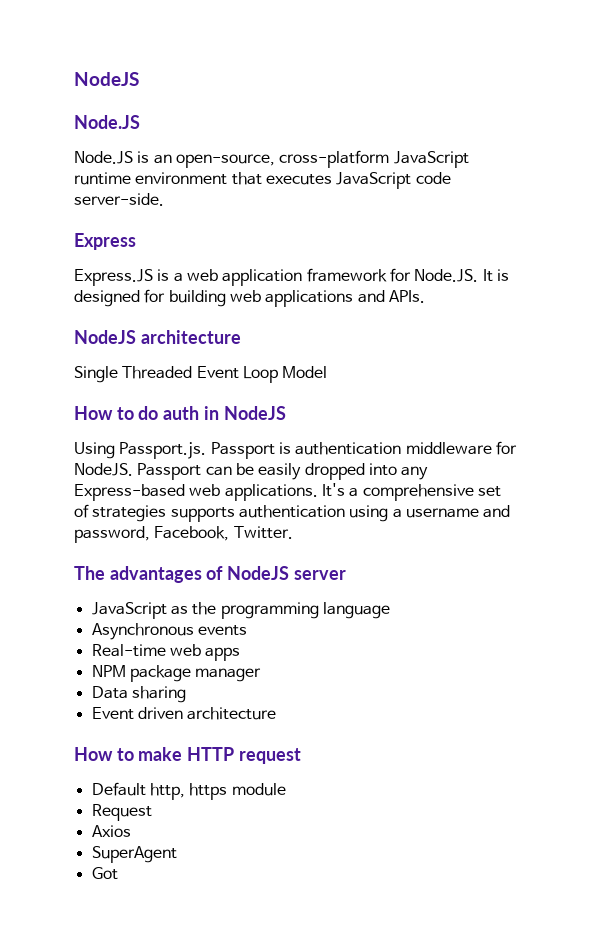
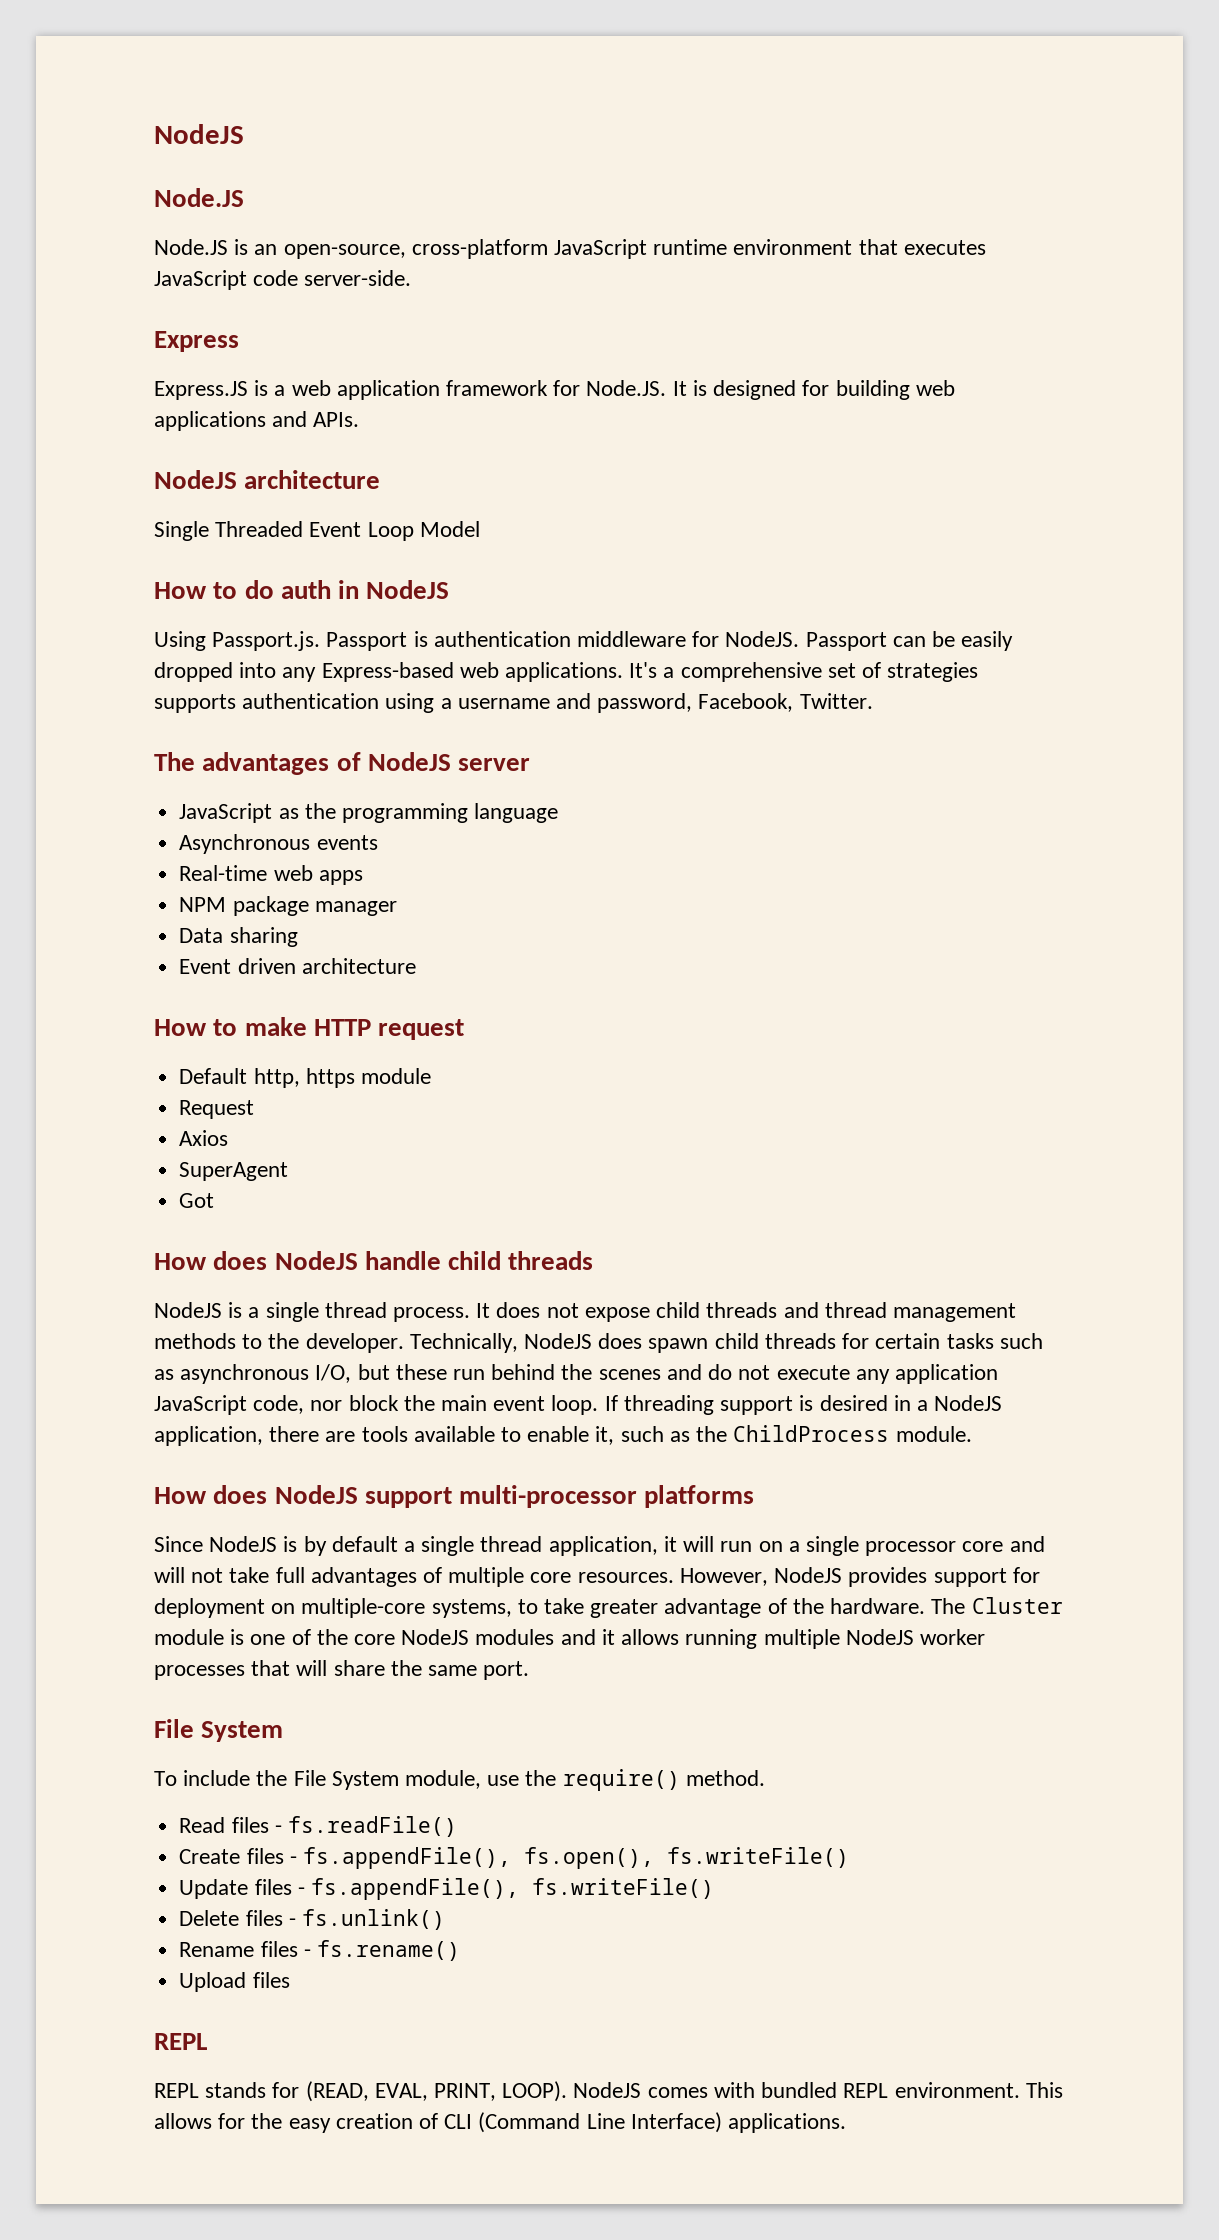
(118, 873) none -> [154,1251,594,1270] [154,1302,1016,1322] [154,1333,1043,1353] [154,1364,998,1384] [154,1395,1003,1415] [154,1425,972,1446] [154,1485,755,1508] [154,1536,1045,1556] [154,1567,1040,1587] [154,1597,1063,1618] [154,1629,985,1649] [154,1660,530,1680] [154,1719,284,1742] [154,1769,765,1791] [179,1816,457,1837] [179,1847,849,1869] [179,1878,714,1900] [179,1909,445,1930] [179,1940,460,1961] [179,1972,290,1992] [154,2033,207,2050] [154,2081,1063,2102] [154,2112,847,2133] // How does NodeJS handle child threads // NodeJS is a single thread process. It does not expose child threads and thread management methods to the developer. Technically, NodeJS does spawn child threads for certain tasks such as asynchronous I/O, but these run behind the scenes and do not execute any application JavaScript code, nor block the main event loop. If threading support is desired in a NodeJS application, there are tools available to enable it, such as the ChildProcess module. // How does NodeJS support multi-processor platforms // Since NodeJS is by default a single thread application, it will run on a single processor core and will not take full advantages of multiple core resources. However, NodeJS provides support for deployment on multiple-core systems, to take greater advantage of the hardware. The Cluster module is one of the core NodeJS modules and it allows running multiple NodeJS worker processes that will share the same port. // File System // To include the File System module, use the require() method. // Read files - fs.readFile() // Create files - fs.appendFile(), fs.open(), fs.writeFile() // Update files - fs.appendFile(), fs.writeFile() // Delete files - fs.unlink() // Rename files - fs.rename() // Upload files // REPL // REPL stands for (READ, EVAL, PRINT, LOOP). NodeJS comes with bundled REPL environment. This allows for the easy creation of CLI (Command Line Interface) applications.

